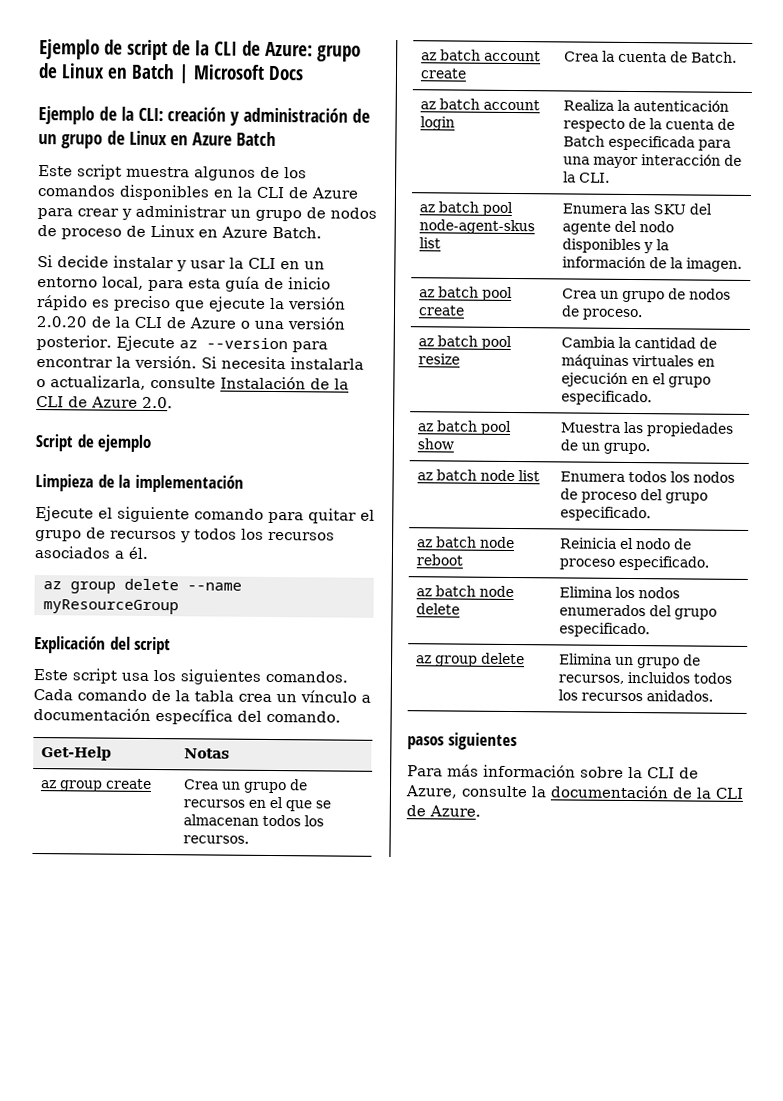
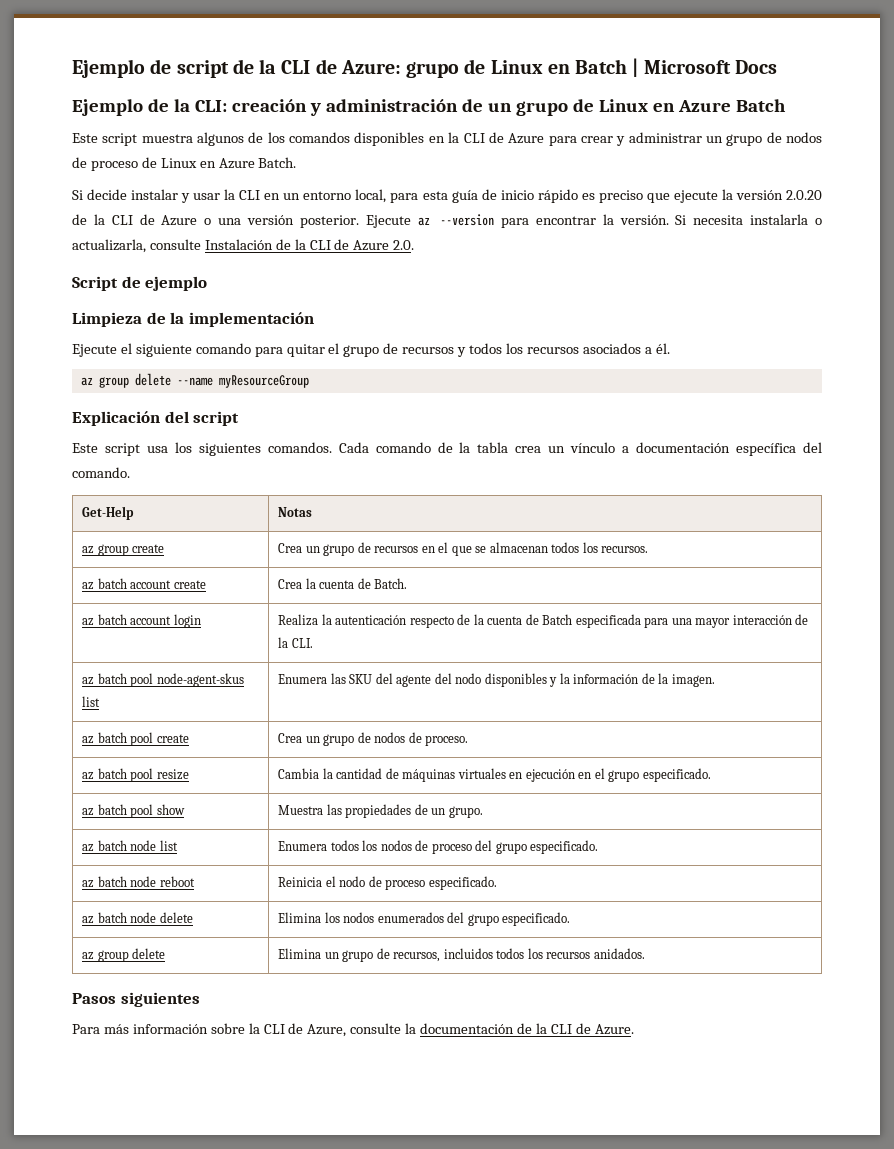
[407,736,444,750] pasos -> [72,993,116,1004] Pasos

